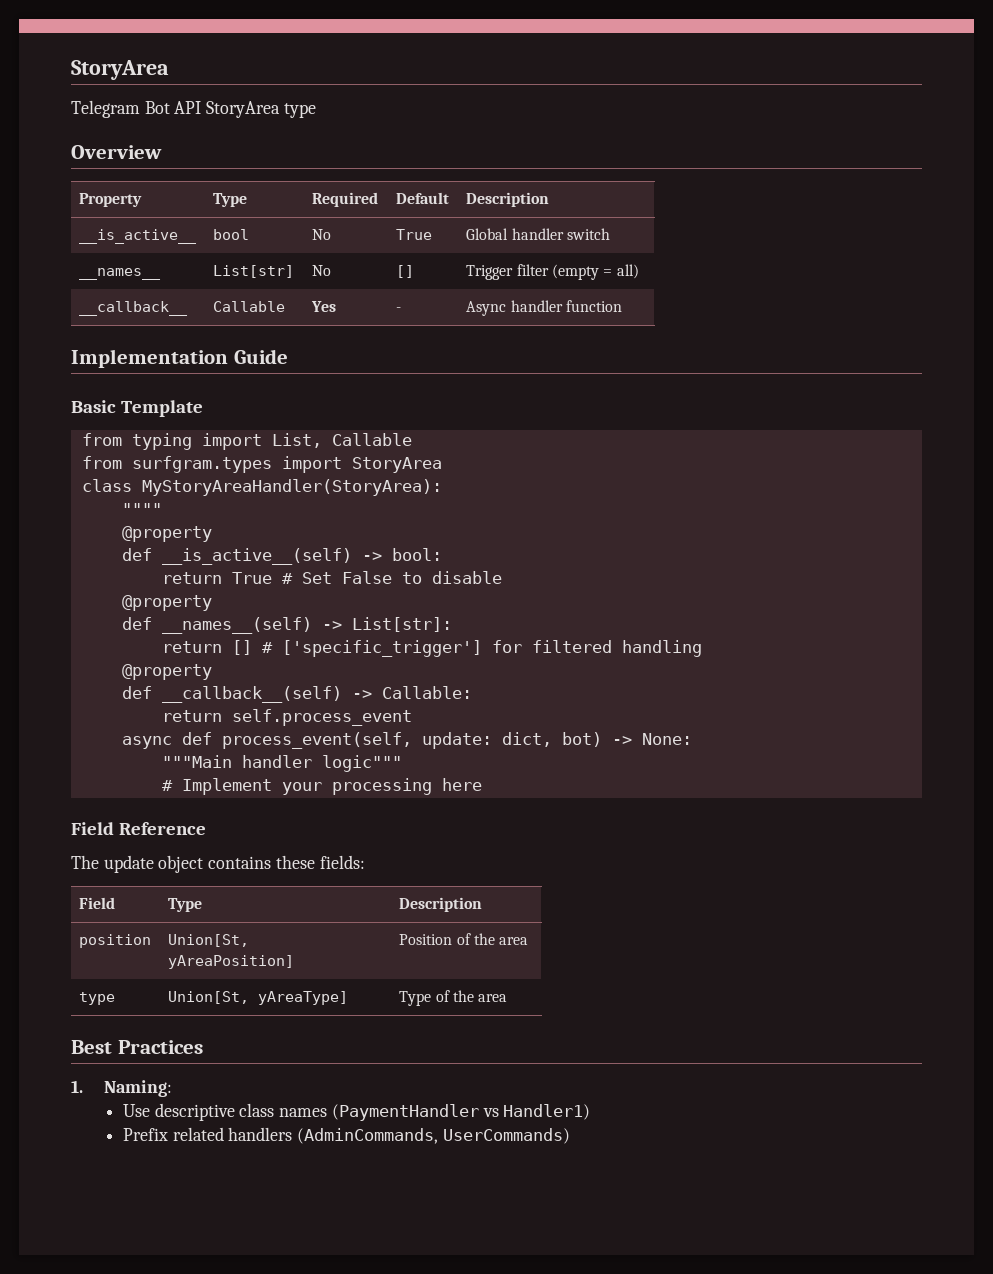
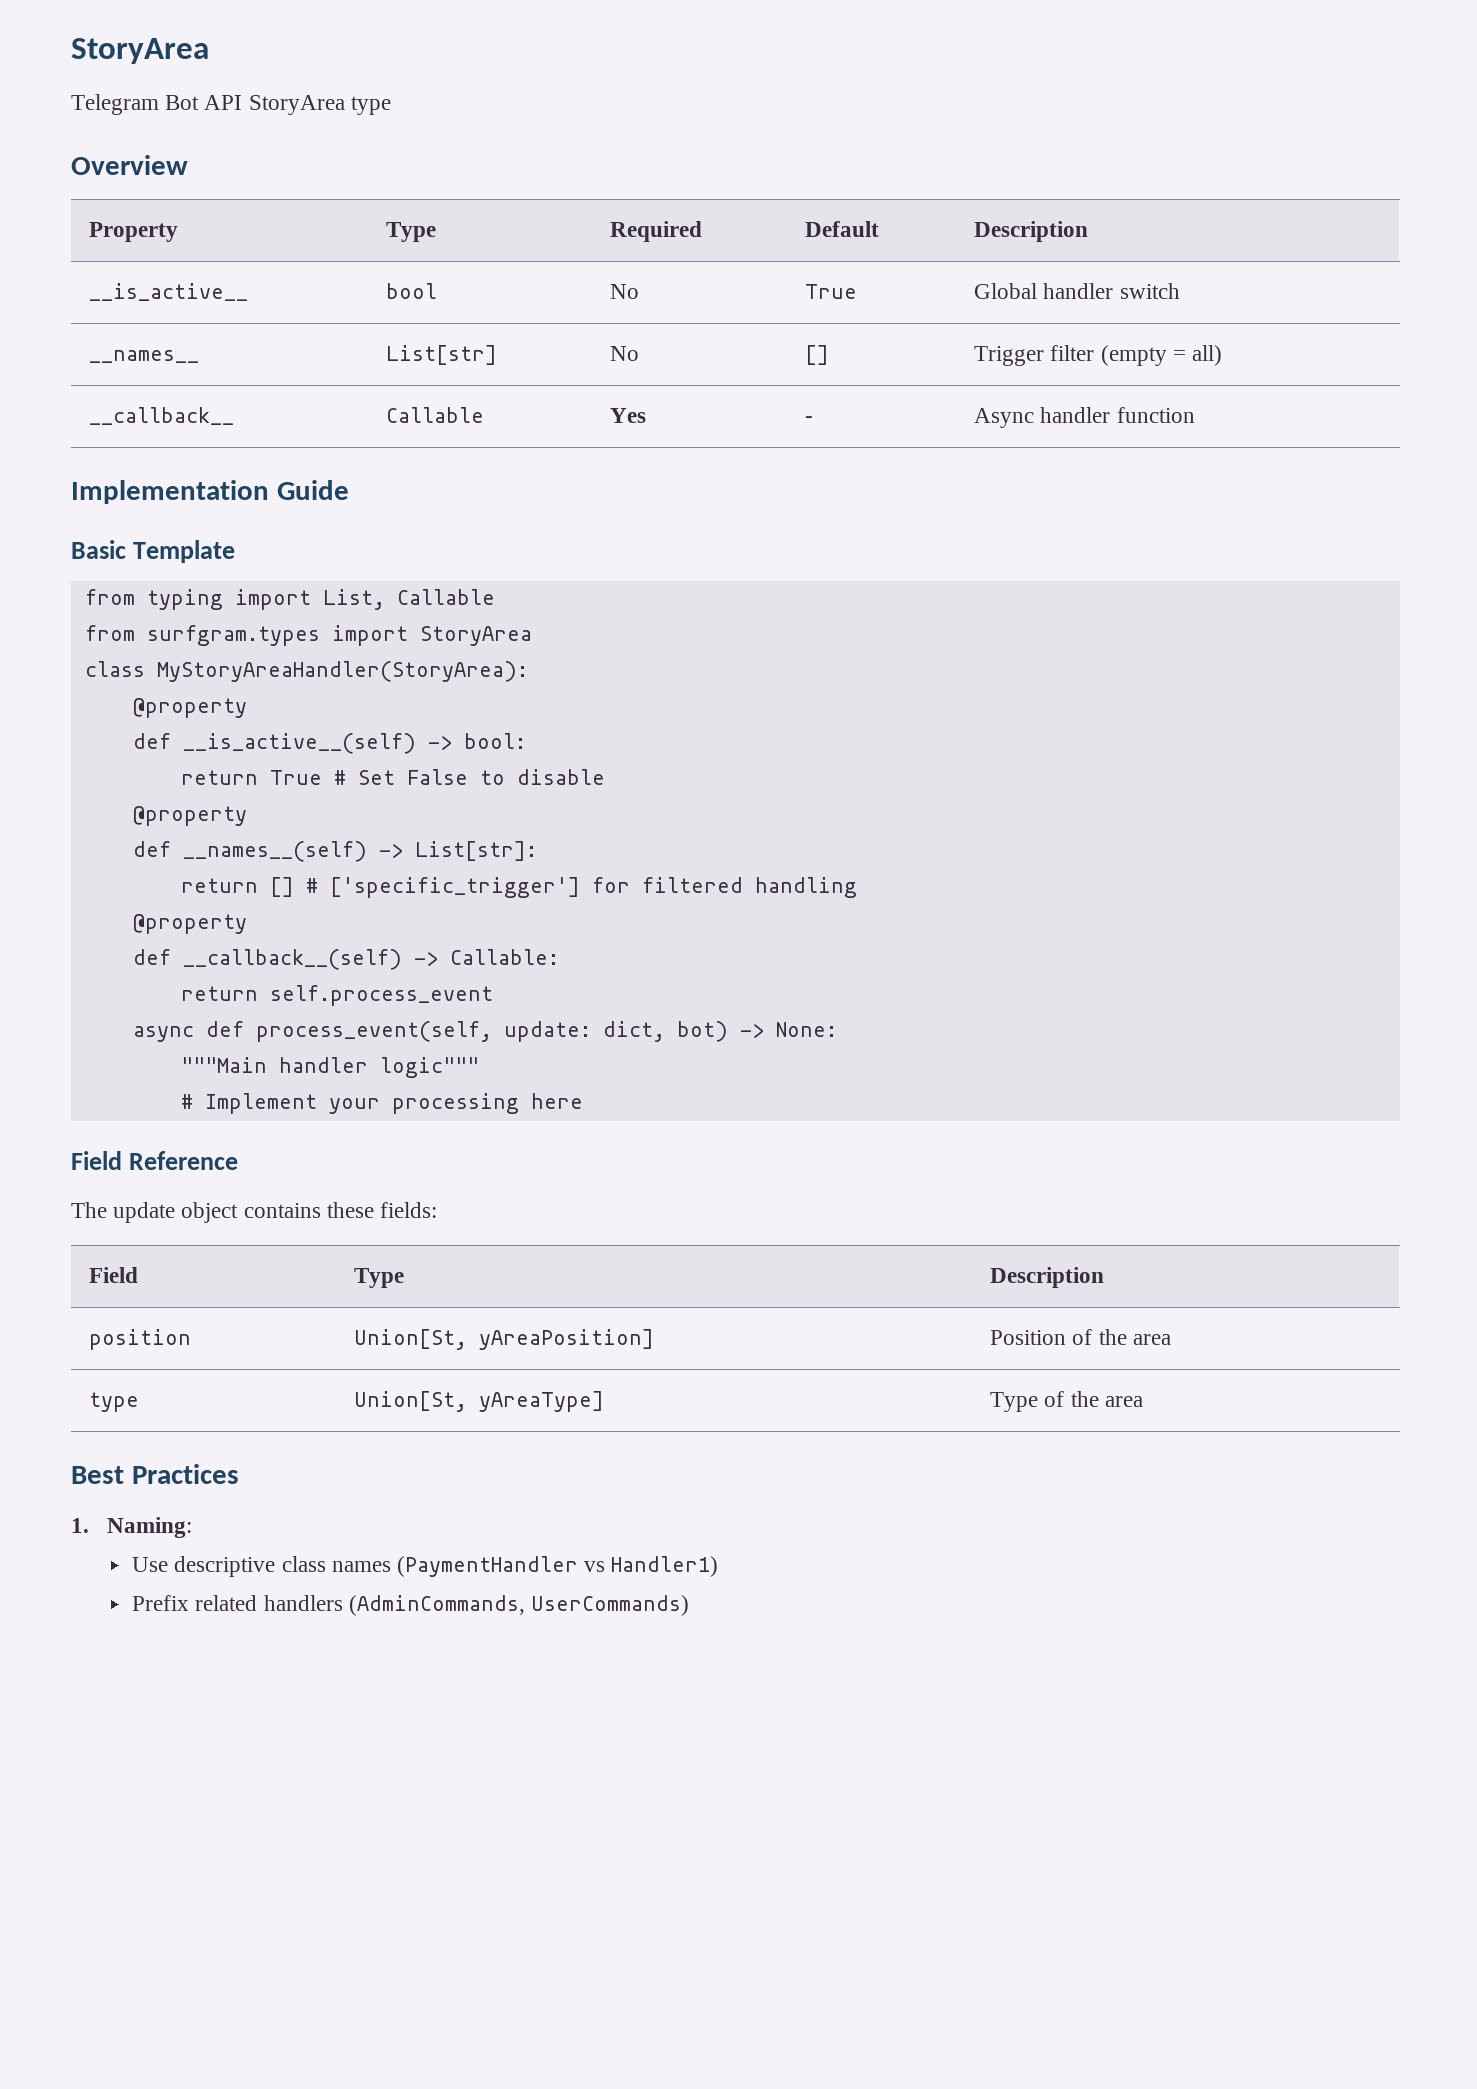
[121,503,162,515] // """" -> (528, 671) none

